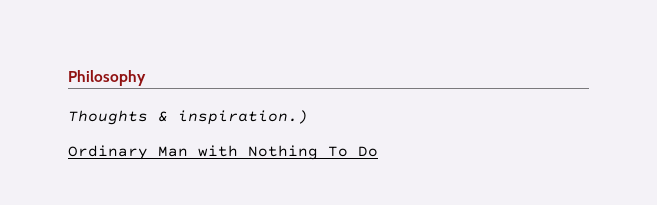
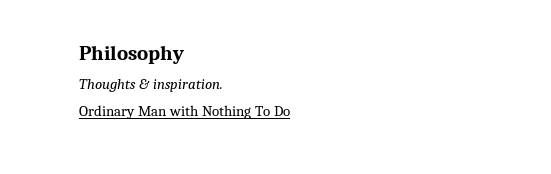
[178,110,308,125] inspiration.) -> [152,79,223,92] inspiration.

